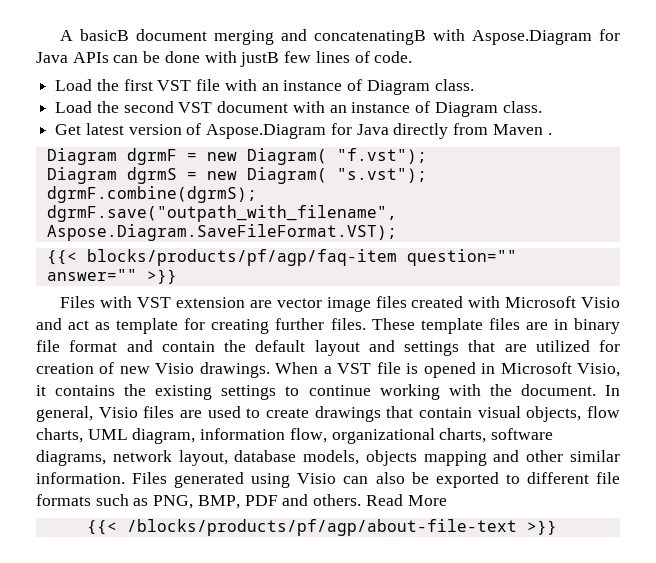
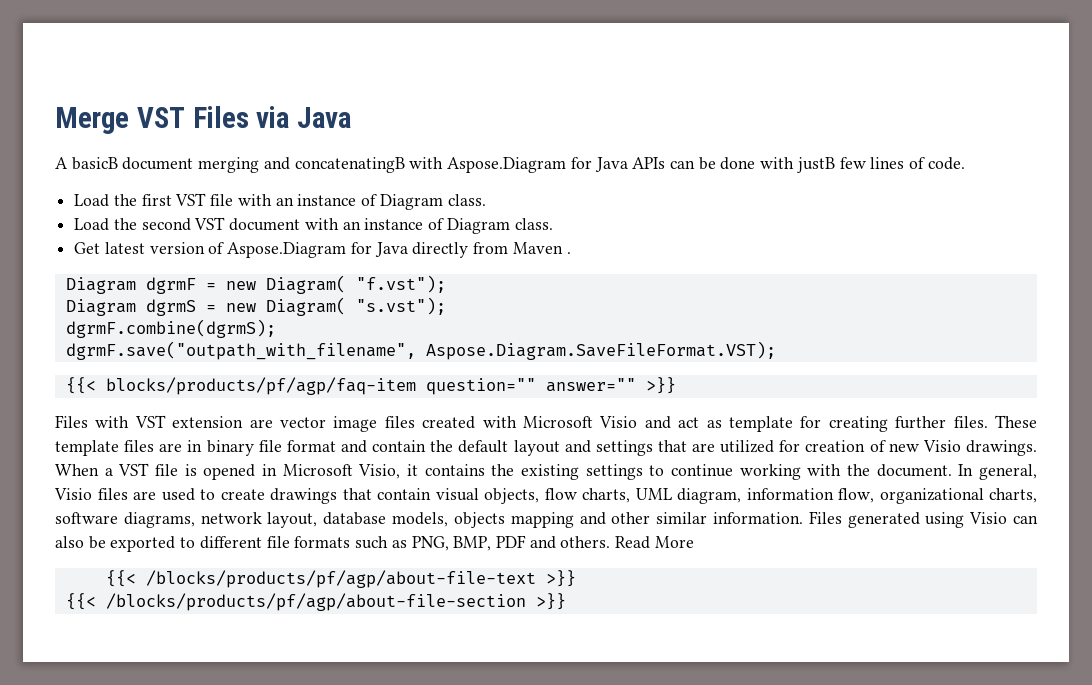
(60, 35) none -> [55,106,352,134] Merge VST Files via Java //
(557, 527) none -> [65,593,566,611] // {{< /blocks/products/pf/agp/about-file-section >}}

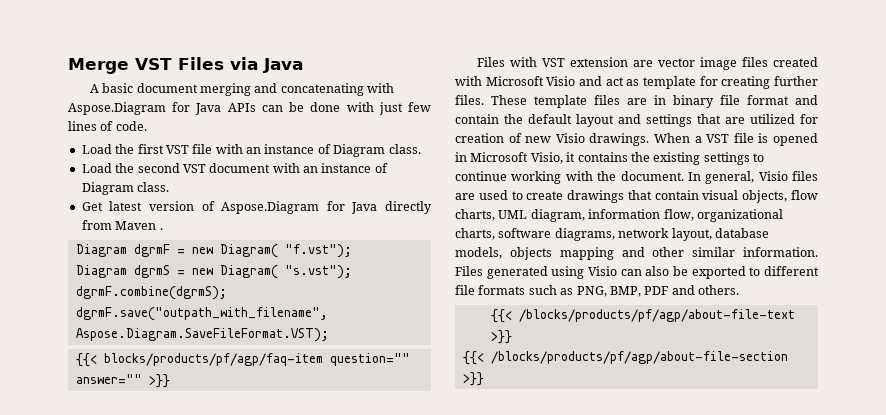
[71,157,118,170] basicВ -> [102,83,134,93] basic
[294,157,405,173] concatenatingВ -> [280,83,364,96] concatenating
[796,157,835,173] justВ -> [378,102,403,115] just
[615,536,694,549] Read More -> (739, 290) none

